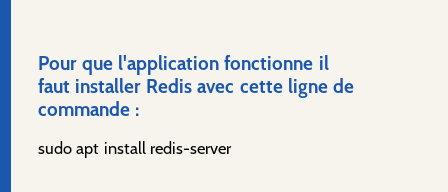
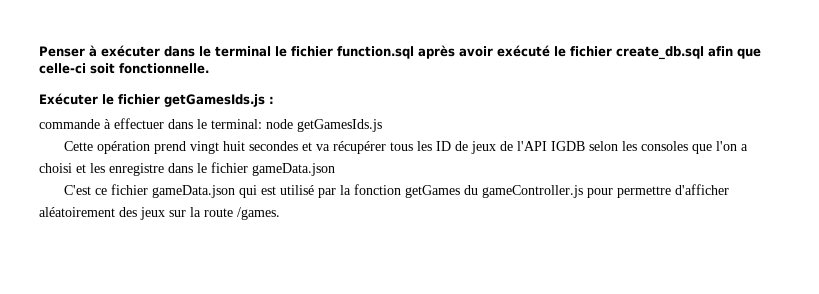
[38,55,329,75] [38,78,354,98] [38,101,140,116] [38,141,233,158] Pour que l'application fonctionne il faut installer Redis avec cette ligne de commande : // sudo apt install redis-server -> [39,45,761,60] [39,63,209,74] [39,93,274,107] [39,118,382,132] [64,141,749,154] [39,162,335,176] [64,184,730,198] [39,207,280,220] Penser à exécuter dans le terminal le fichier function.sql après avoir exécuté le fichier create_db.sql afin que celle-ci soit fonctionnelle. // Exécuter le fichier getGamesIds.js : // commande à effectuer dans le terminal: node getGamesIds.js // Cette opération prend vingt huit secondes et va récupérer tous les ID de jeux de l'API IGDB selon les consoles que l'on a choisi et les enregistre dans le fichier gameData.json // C'est ce fichier gameData.json qui est utilisé par la fonction getGames du gameController.js pour permettre d'afficher aléatoirement des jeux sur la route /games.

